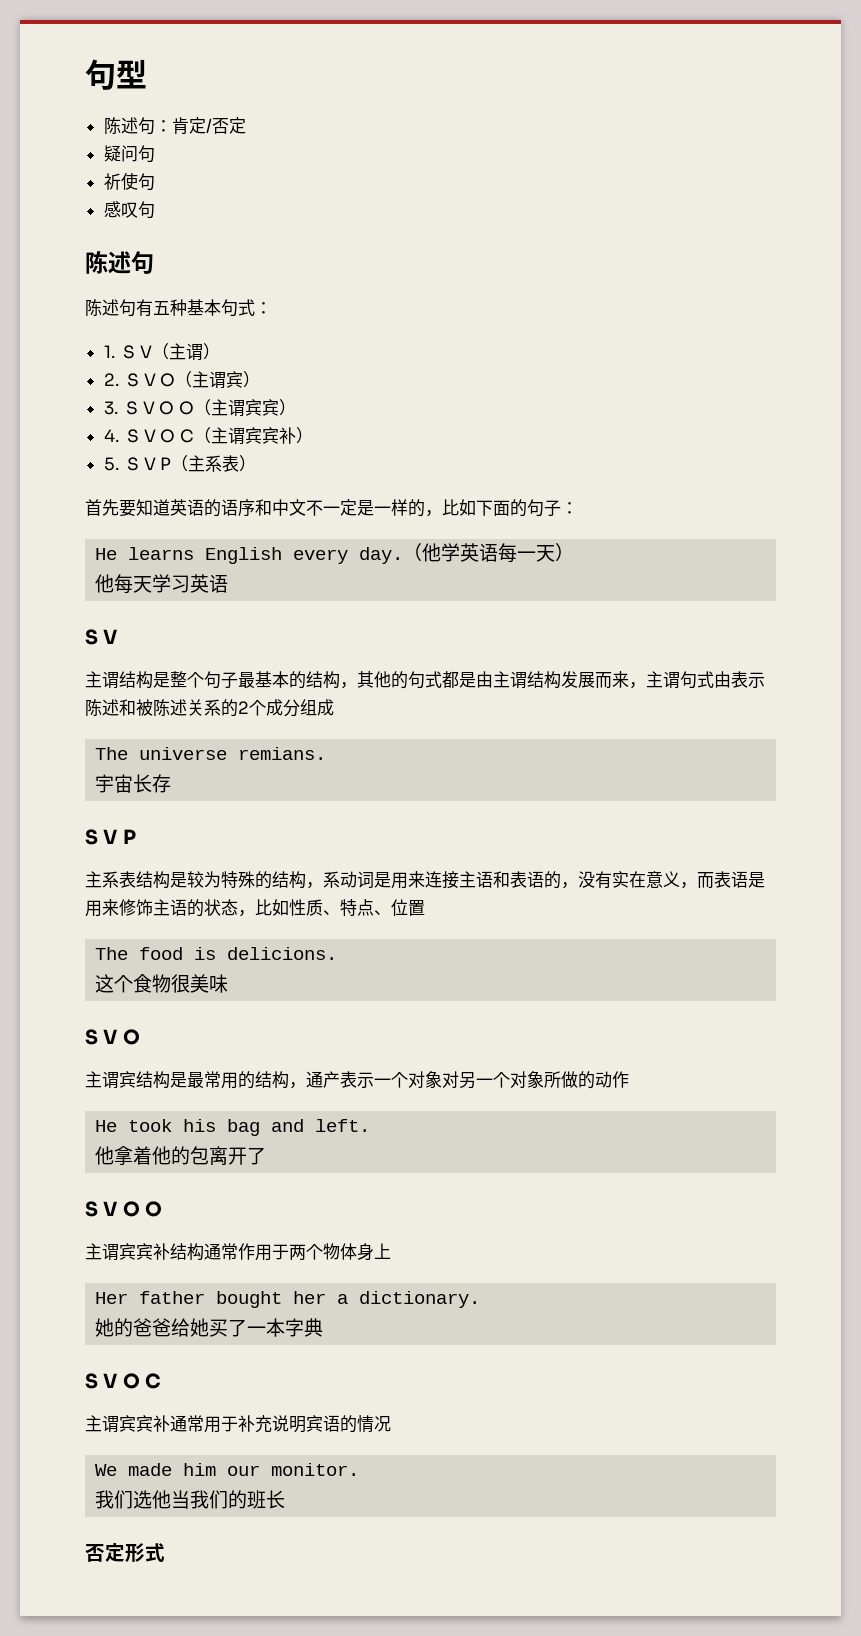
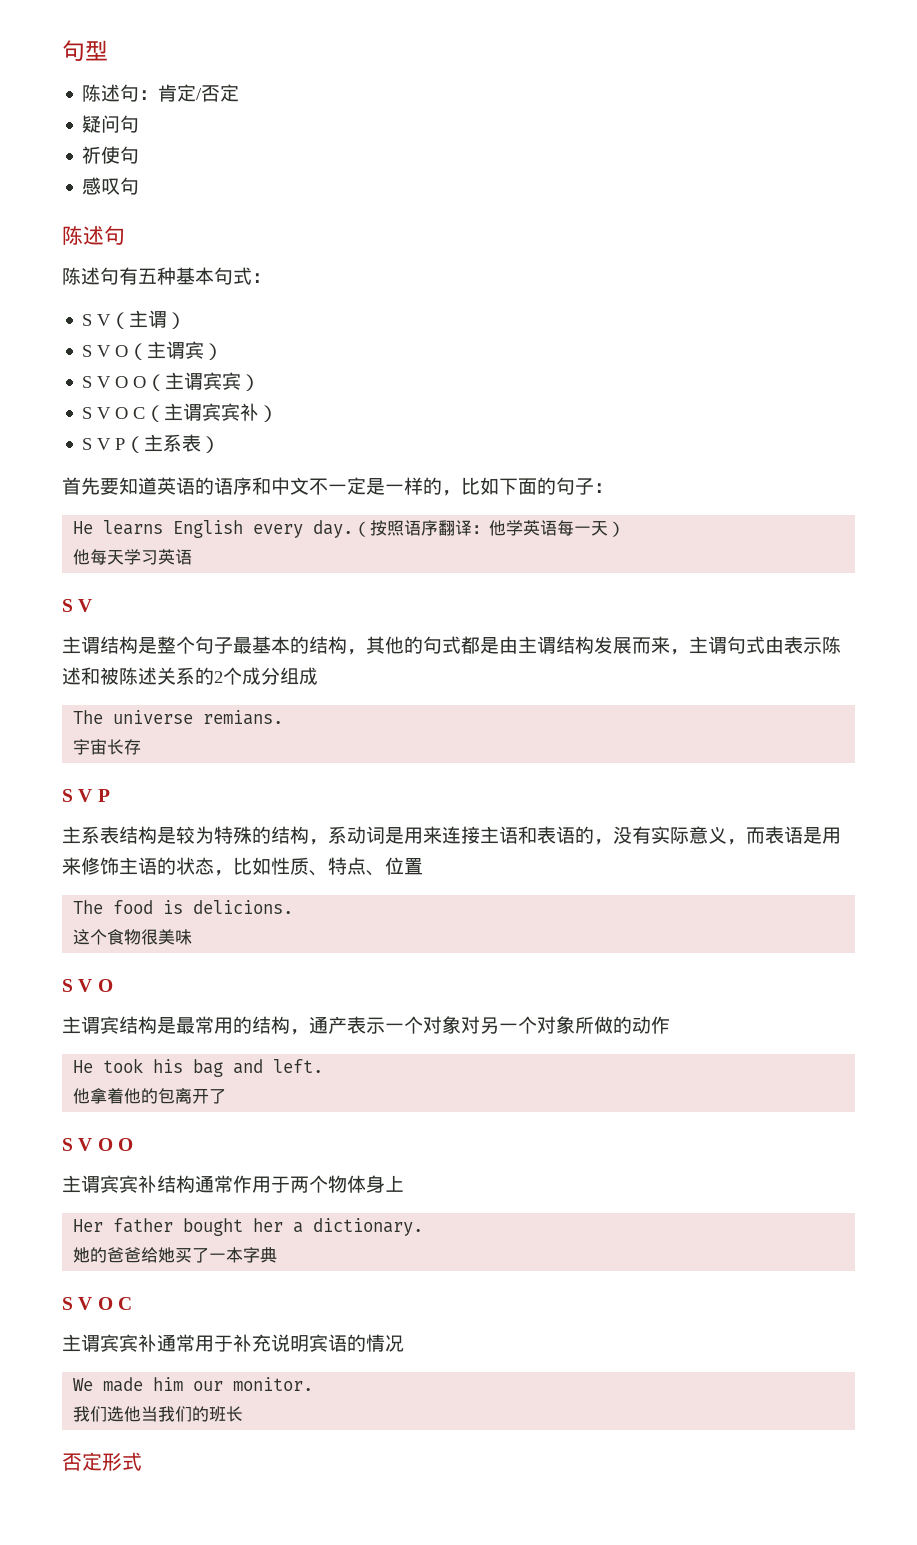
[103,345,115,358] 1. -> (271, 278) none
[103,373,119,386] 2. -> (187, 320) none
[103,401,118,415] 3. -> (224, 351) none
[103,429,119,442] 4. -> (261, 382) none
[103,457,119,471] 5. -> (279, 413) none
(423, 552) none -> [370,520,490,536] 按照语序翻译：
[629,871,646,888] 在 -> [670,827,689,844] 际

